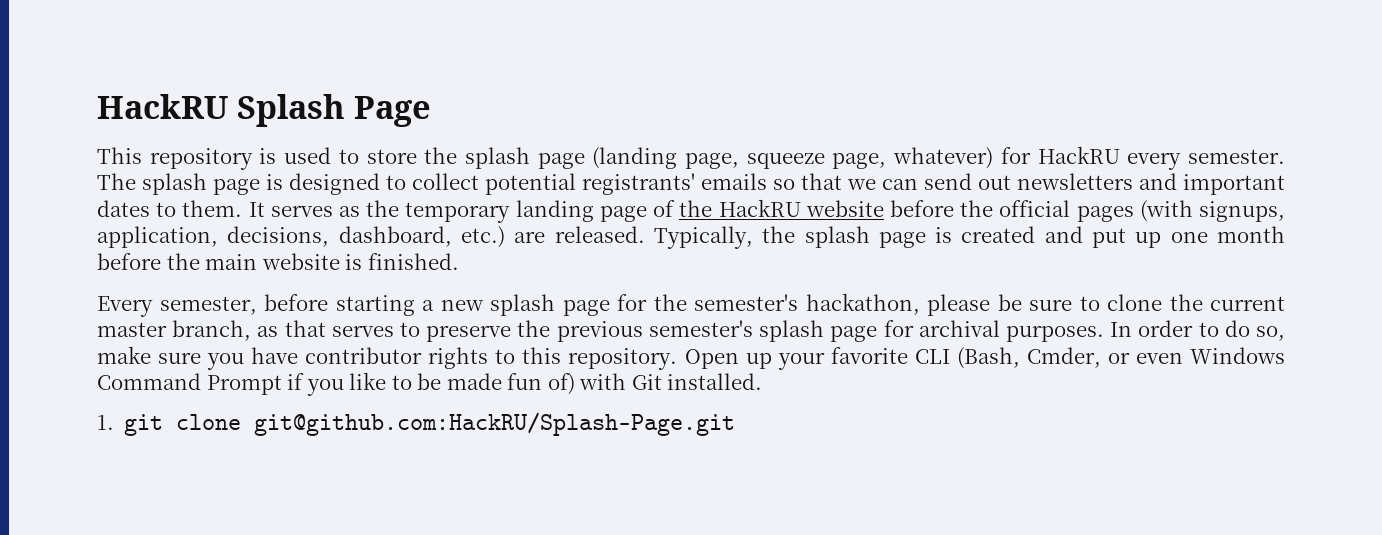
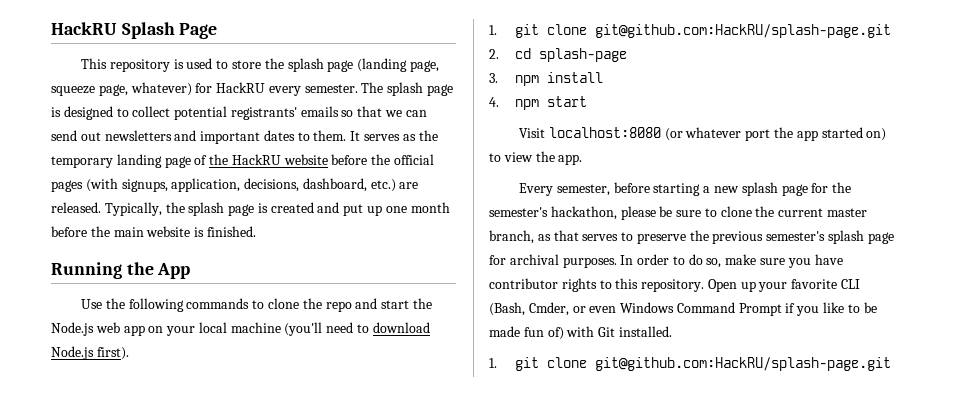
(459, 261) none -> [51,262,191,279] [81,298,432,312] [51,322,430,336] [51,346,129,360] [489,24,892,38] [489,48,628,62] [489,72,604,86] [489,96,588,110] [519,127,887,141] [489,151,583,165] // Running the App // Use the following commands to clone the repo and start the Node.js web app on your local machine (you'll need to download Node.js first). // 1. git clone git@github.com:HackRU/splash-page.git // 2. cd splash-page // 3. npm install // 4. npm start // Visit localhost:8080 (or whatever port the app started on) to view the app.
[254,412,736,436] git@github.com:HackRU/Splash-Page.git -> [595,357,892,371] git@github.com:HackRU/splash-page.git

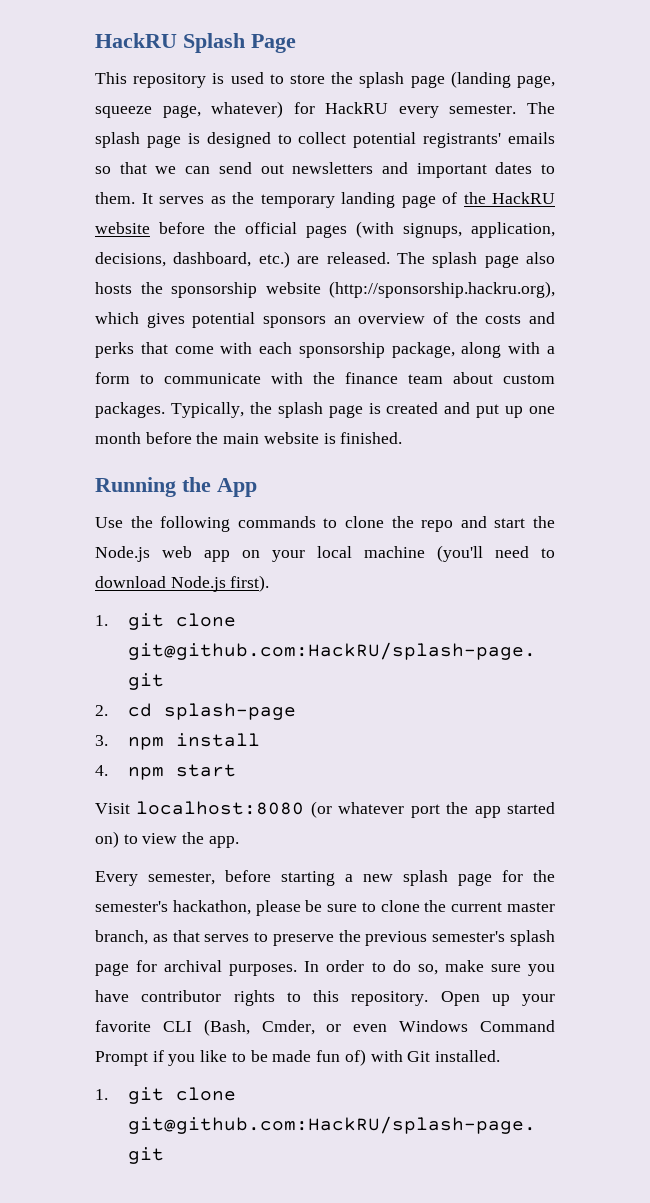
(101, 207) none -> [396,252,555,268] [95,281,555,298] [95,312,555,328] [95,342,555,358] [95,372,555,384] [95,402,165,418] The splash page also hosts the sponsorship website (http://sponsorship.hackru.org), which gives potential sponsors an overview of the costs and perks that come with each sponsorship package, along with a form to communicate with the finance team about custom packages.

